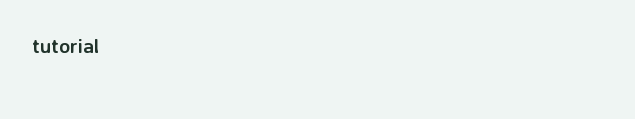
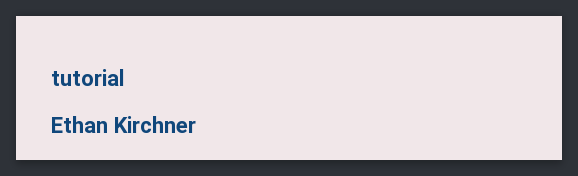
(99, 46) none -> [51,116,196,133] // Ethan Kirchner

